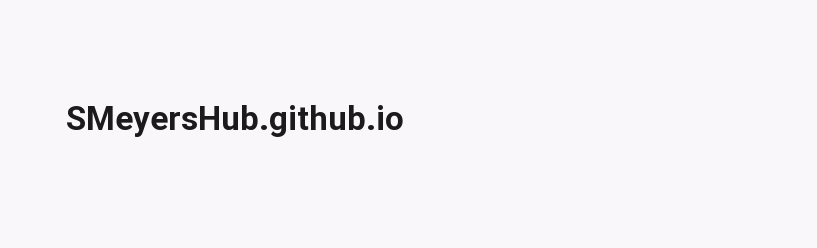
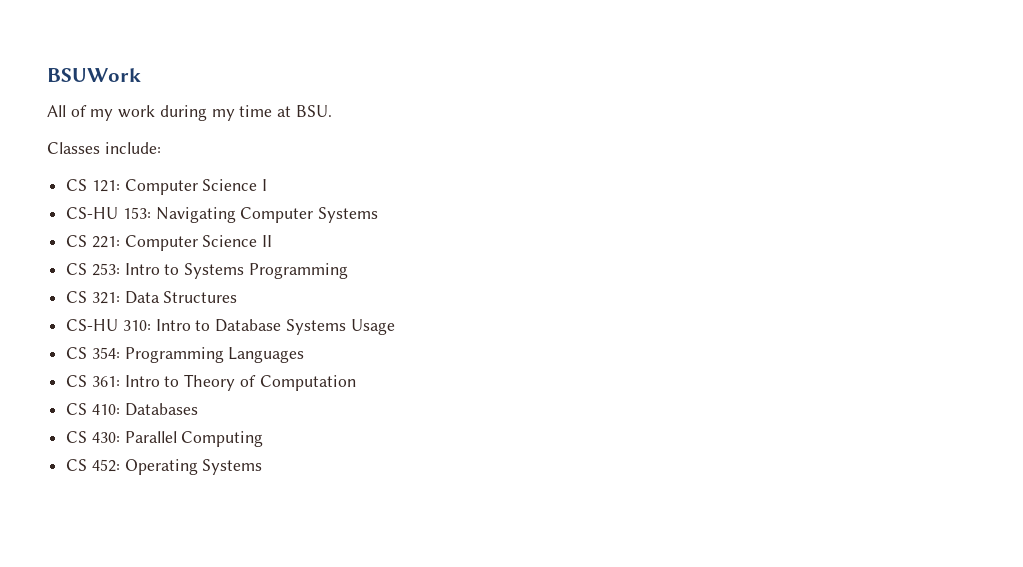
[66,105,404,137] SMeyersHub.github.io -> [47,68,141,82] [47,105,332,121] [47,142,161,154] [66,179,268,195] [66,207,379,223] [66,235,273,251] [66,263,348,279] [66,291,238,304] [66,319,395,335] [66,347,305,363] [66,374,356,391] [66,403,198,416] [66,431,264,447] [66,459,263,475] BSUWork // All of my work during my time at BSU. // Classes include: // CS 121: Computer Science I // CS-HU 153: Navigating Computer Systems // CS 221: Computer Science II // CS 253: Intro to Systems Programming // CS 321: Data Structures // CS-HU 310: Intro to Database Systems Usage // CS 354: Programming Languages // CS 361: Intro to Theory of Computation // CS 410: Databases // CS 430: Parallel Computing // CS 452: Operating Systems

